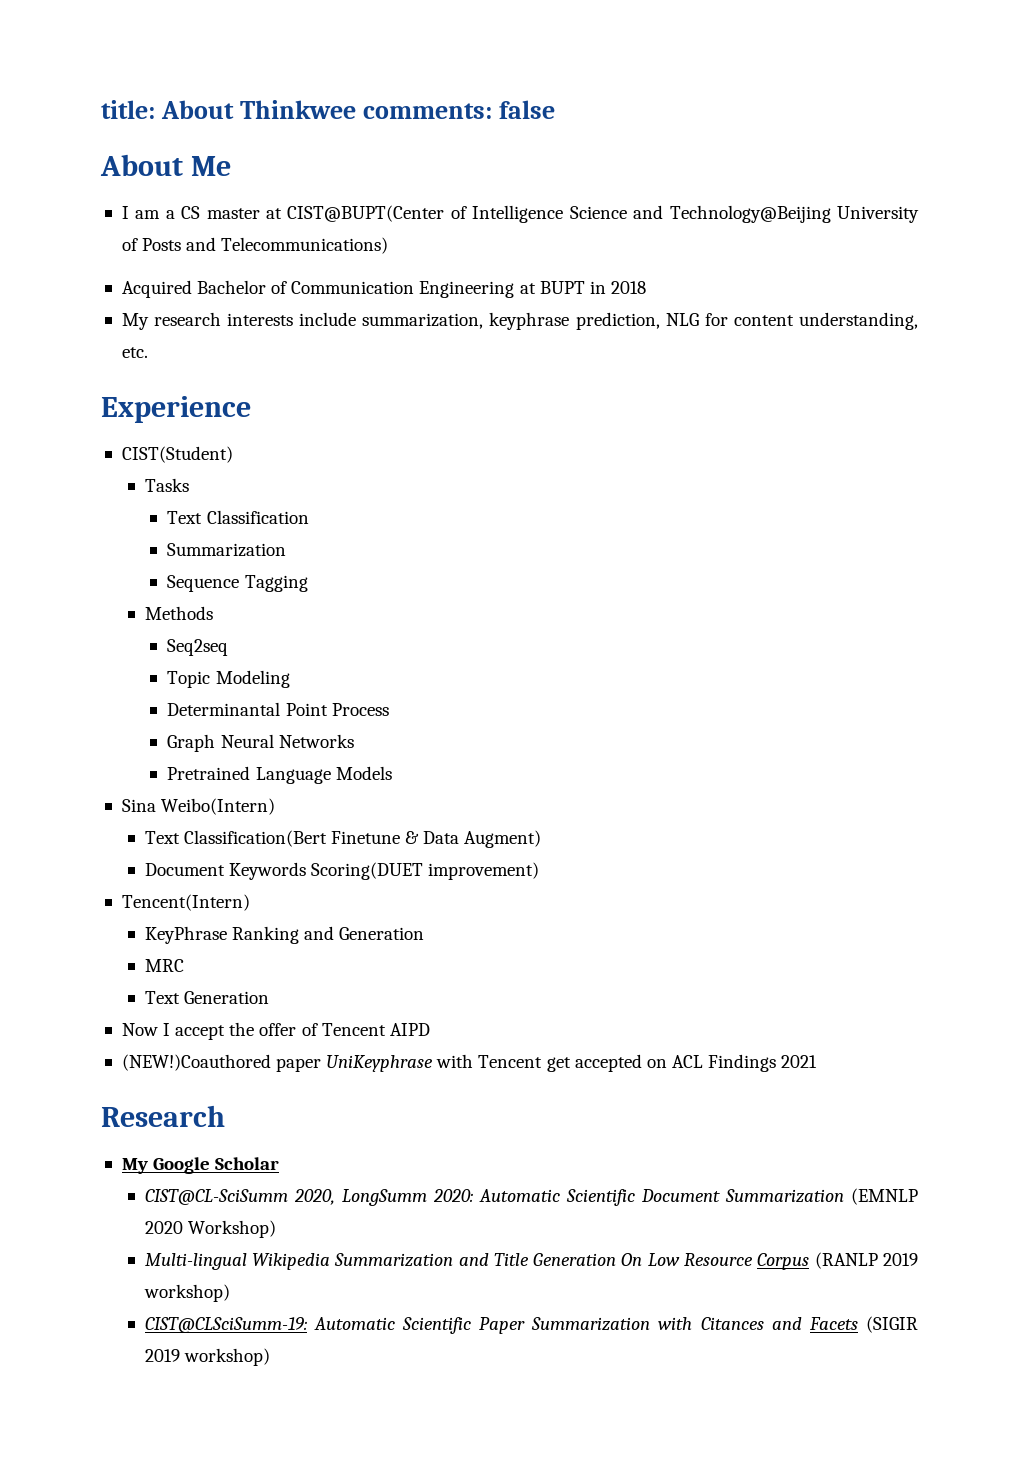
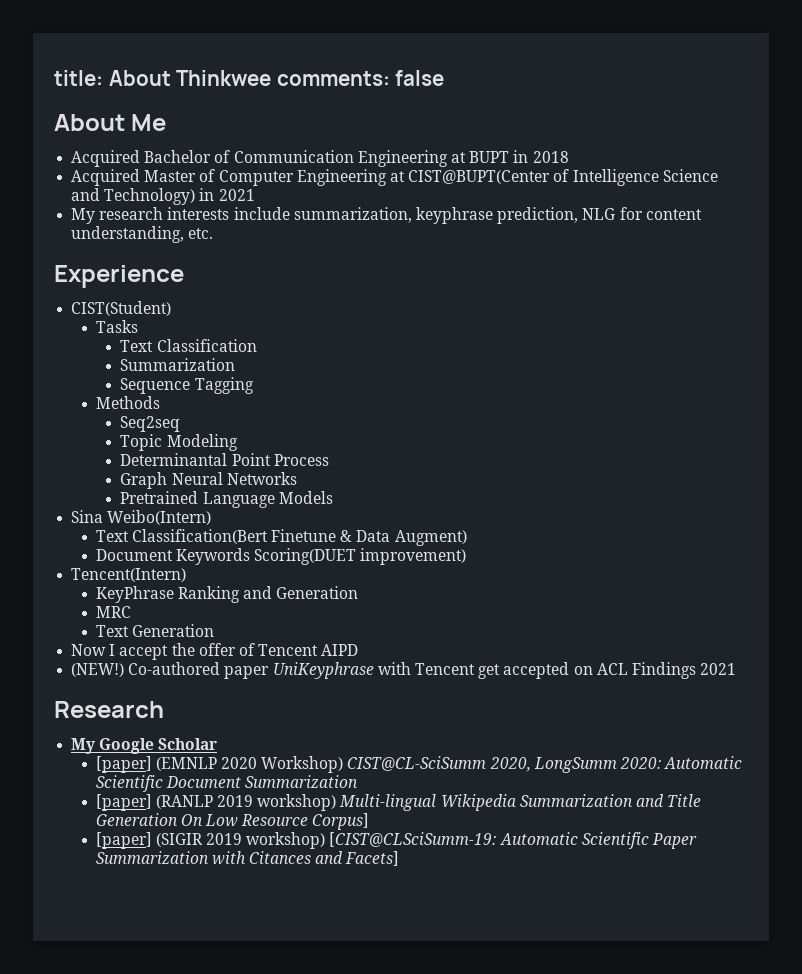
[121,205,919,223] [121,237,389,254] // I am a CS master at CIST@BUPT(Center of Intelligence Science and Technology@Beijing University of Posts and Telecommunications) -> (167, 122) none
(646, 287) none -> [71,169,718,186] [71,188,255,205] // Acquired Master of Computer Engineering at CIST@BUPT(Center of Intelligence Science and Technology) in 2021
[121,1054,271,1071] (NEW!)Coauthored -> [71,662,221,677] (NEW!) Co-authored
(280, 1163) none -> [95,756,344,773] [paper] (EMNLP 2020 Workshop)
[851,1188,918,1205] [144,1220,276,1238] (EMNLP 2020 Workshop) // -> [95,794,337,811] // [paper] (RANLP 2019 workshop)
[757,1252,918,1270] [143,1284,230,1302] [144,1317,307,1333] Corpus (RANLP 2019 workshop) // CIST@CLSciSumm-19: -> [312,813,370,830] [95,832,497,849] Corpus] // [paper] (SIGIR 2019 workshop) [CIST@CLSciSumm-19:
[808,1316,918,1333] [144,1348,270,1366] Facets (SIGIR 2019 workshop) -> [345,851,400,866] Facets]

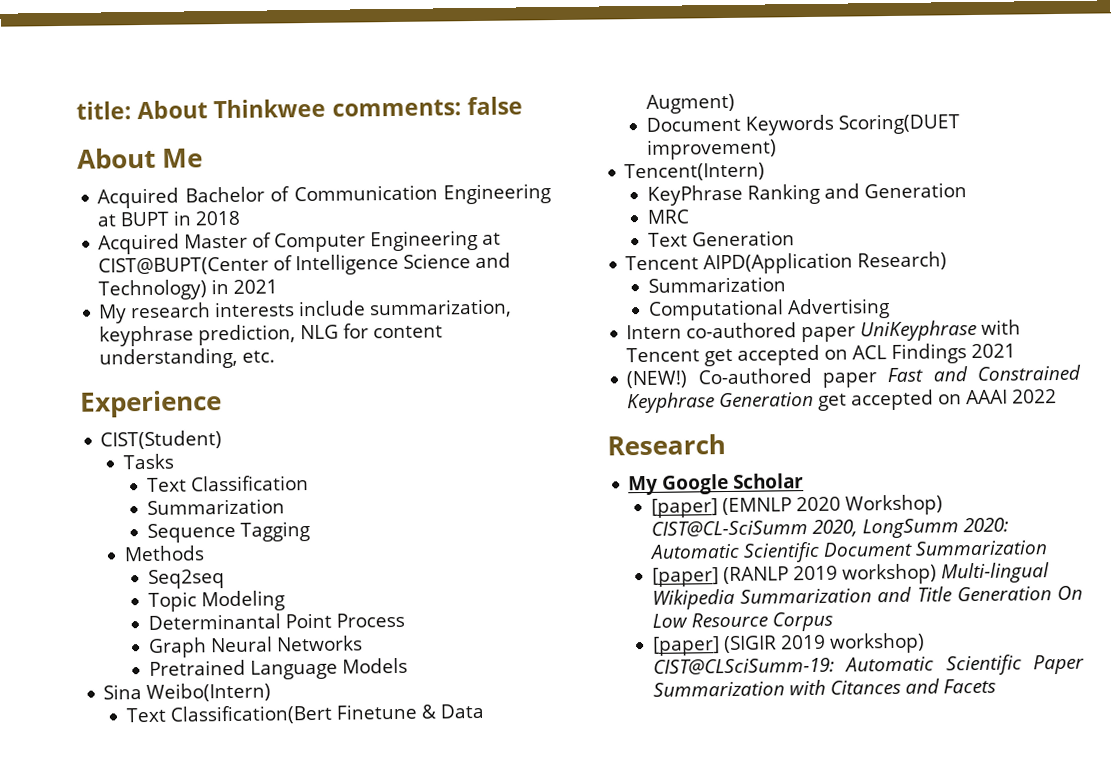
[71,643,359,660] [71,662,221,677] Now I accept the offer of Tencent AIPD // (NEW!) Co-authored -> [625,251,948,275] [648,276,787,293] [648,298,891,321] [626,322,798,340] Tencent AIPD(Application Research) // Summarization // Computational Advertising // Intern co-authored
(737, 669) none -> [626,364,1081,389] [627,389,1058,414] // (NEW!) Co-authored paper Fast and Constrained Keyphrase Generation get accepted on AAAI 2022
[312,813,370,830] Corpus] -> [772,611,834,632] Corpus
[329,832,497,847] [CIST@CLSciSumm-19: -> [653,657,836,675] CIST@CLSciSumm-19:
[345,851,400,866] Facets] -> [943,678,997,694] Facets

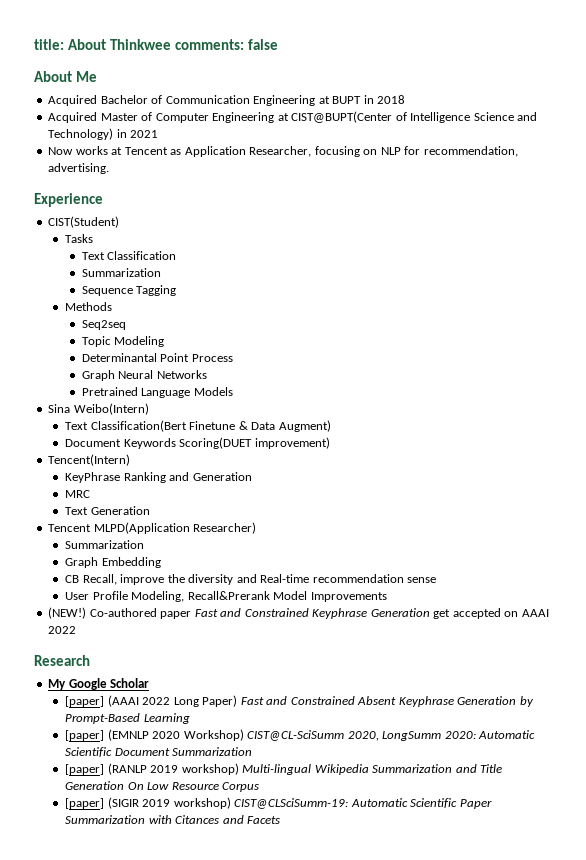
[98,298,513,324] [99,323,444,347] [99,347,276,370] My research interests include summarization, keyphrase prediction, NLG for content understanding, etc. -> [48,146,518,157] [48,163,110,174] Now works at Tencent as Application Researcher, focusing on NLP for recommendation, advertising.
[703,251,948,275] [648,276,787,293] [648,298,891,321] [626,319,1022,343] [626,343,1017,367] AIPD(Application Research) // Summarization // Computational Advertising // Intern co-authored paper UniKeyphrase with Tencent get accepted on ACL Findings 2021 -> [93,522,257,534] [64,540,144,549] [64,557,161,568] [64,574,437,585] [64,591,387,602] MLPD(Application Researcher) // Summarization // Graph Embedding // CB Recall, improve the diversity and Real-time recommendation sense // User Profile Modeling, Recall&Prerank Model Improvements
(805, 481) none -> [64,695,534,707] [64,713,190,724] // [paper] (AAAI 2022 Long Paper) Fast and Constrained Absent Keyphrase Generation by Prompt-Based Learning

